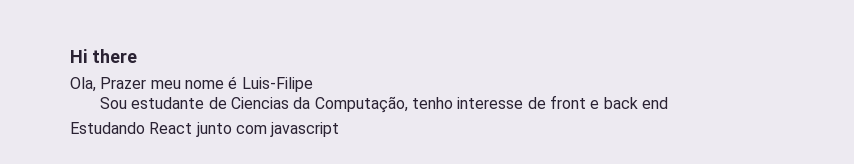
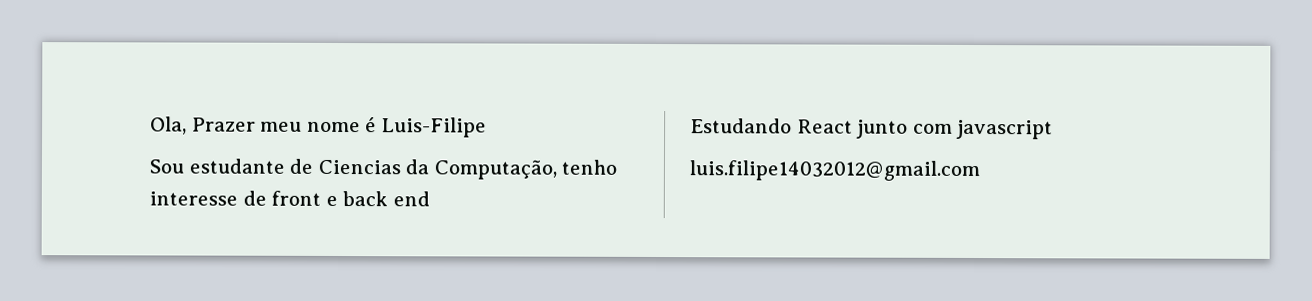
[70,49,137,63] Hi there // -> (150, 125) none
(340, 129) none -> [689,160,980,182] // luis.filipe14032012@gmail.com

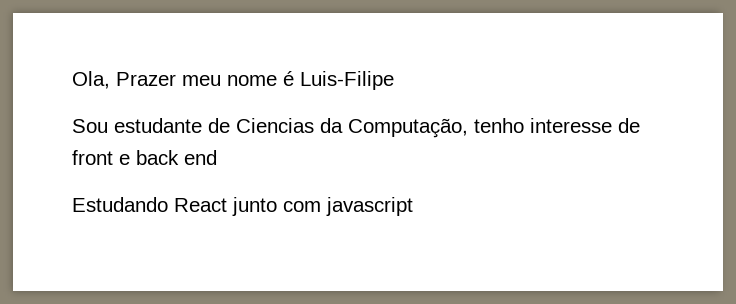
[689,160,980,182] // luis.filipe14032012@gmail.com -> (413, 206) none

